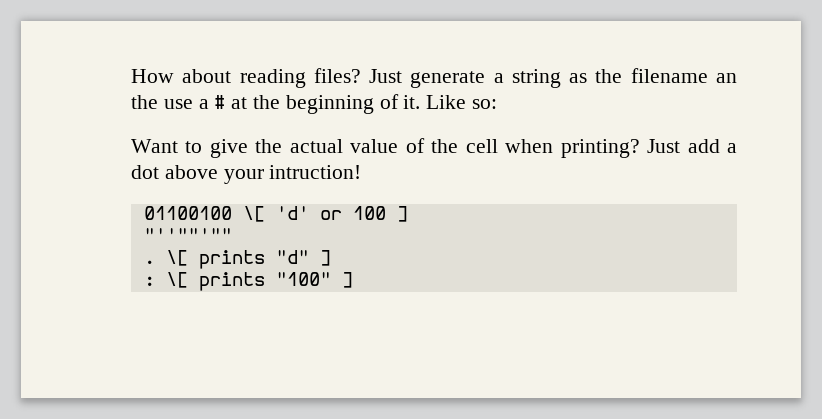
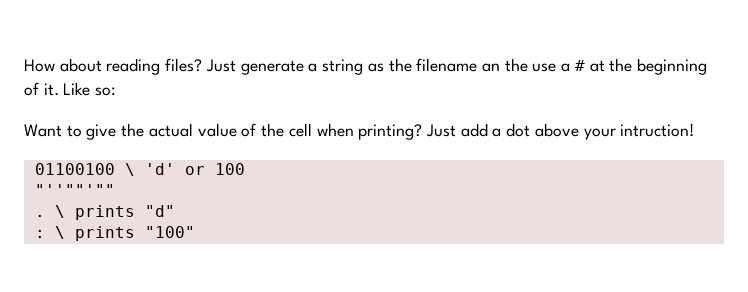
[242,206,265,222] \[ -> [124,163,135,176] \
[396,206,408,222] ] -> (245, 169) none
[165,250,188,266] \[ -> [54,205,65,218] \
[319,250,331,266] ] -> (175, 211) none
[165,272,188,288] \[ -> [54,226,65,239] \
[341,272,353,288] ] -> (195, 232) none

